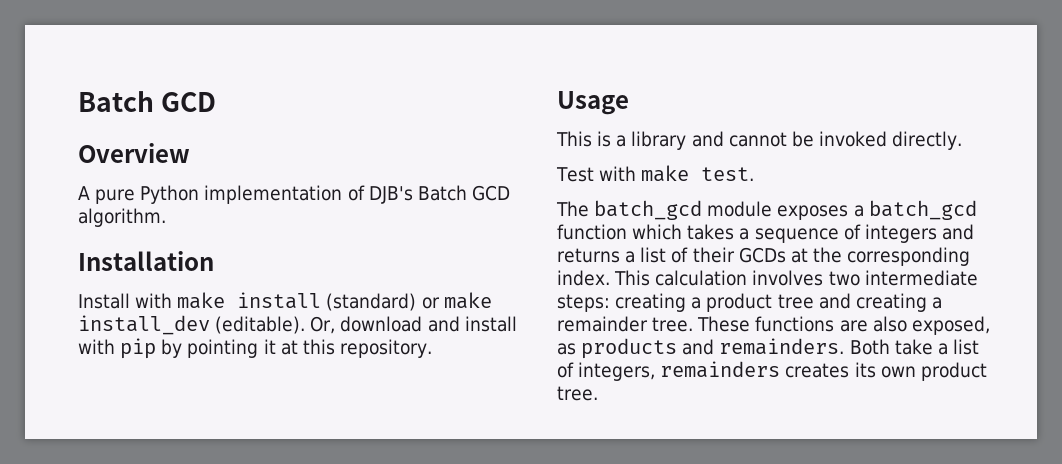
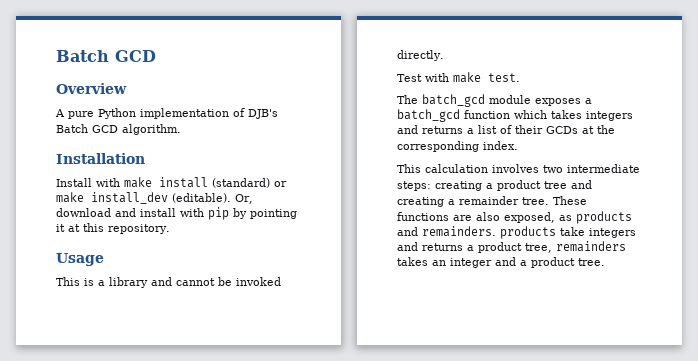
[739,224,861,243] a sequence of -> (582, 114) none
(610, 278) none -> (518, 145) //
[849,339,979,355] [557,361,916,381] Both take a list of integers, remainders creates its own -> [500,226,636,239] [397,241,626,253] [397,257,527,268] products take integers and returns a product tree, remainders takes an integer and a

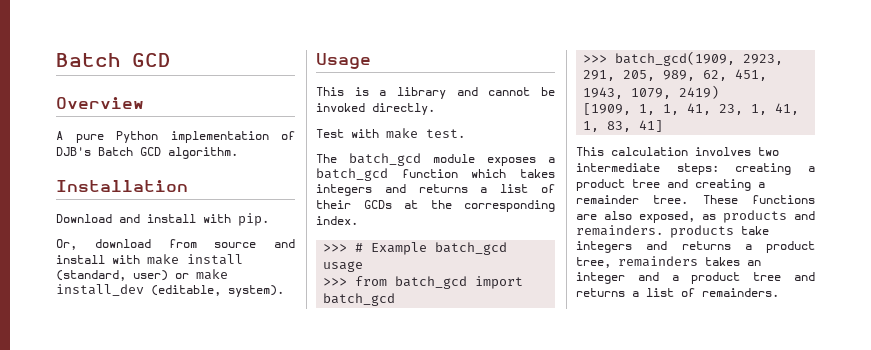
[56,178,92,187] Install -> [56,213,269,226] [56,239,295,250] [56,255,105,264] Download and install with pip. // Or, download from source and install
[212,178,270,188] (standard) -> [56,270,168,281] (standard, user)
[172,193,253,204] [56,207,297,220] [56,223,170,234] (editable). Or, download and install with pip by pointing it at this repository. -> [151,285,284,297] (editable, system).
(518, 145) none -> [323,242,508,255] [323,261,364,272] [323,276,524,289] [323,293,396,306] [583,51,784,66] [583,69,768,81] [583,85,720,99] [583,103,800,115] [583,120,664,132] // >>> # Example batch_gcd usage // >>> from batch_gcd import batch_gcd // >>> batch_gcd(1909, 2923, 291, 205, 989, 62, 451, 1943, 1079, 2419) // [1909, 1, 1, 41, 23, 1, 41, 1, 83, 41]
[578,258,605,266] tree. -> [753,272,815,281] [576,288,779,297] tree and returns a list of remainders.

